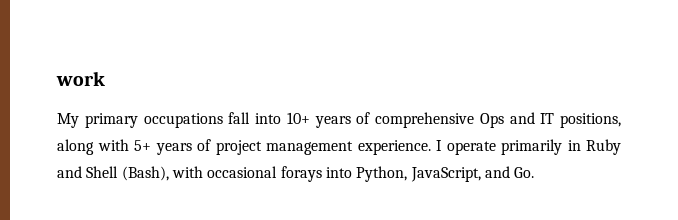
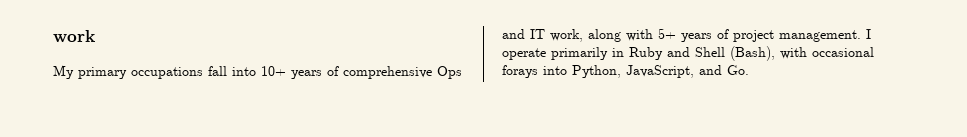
[560,113,621,128] positions, -> [550,29,583,42] work,
[266,140,431,155] management experience. -> [779,30,861,42] management.

